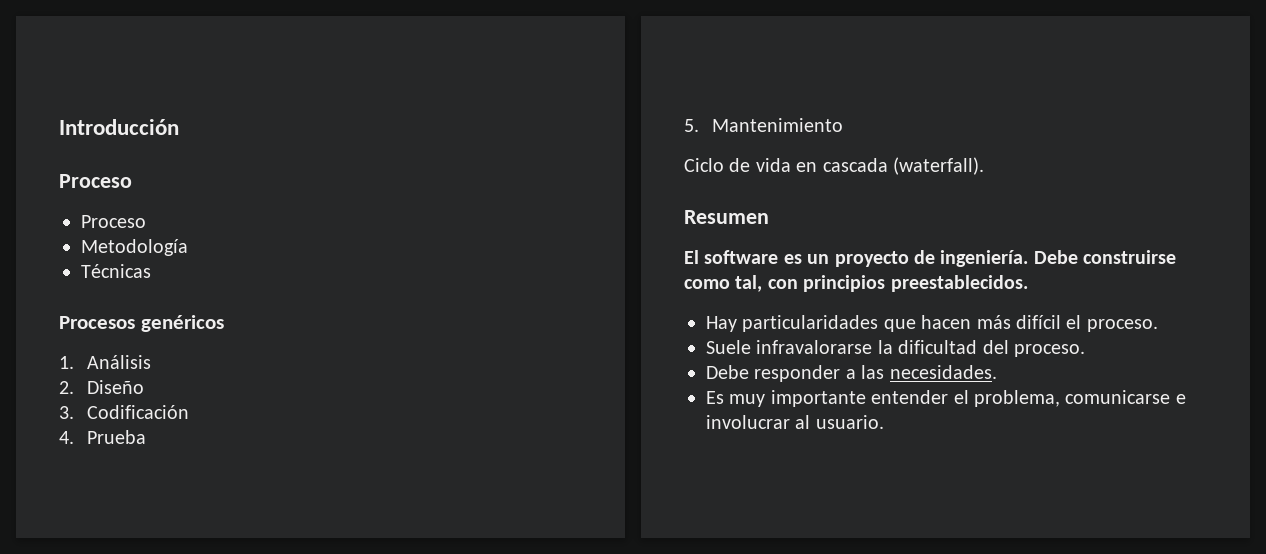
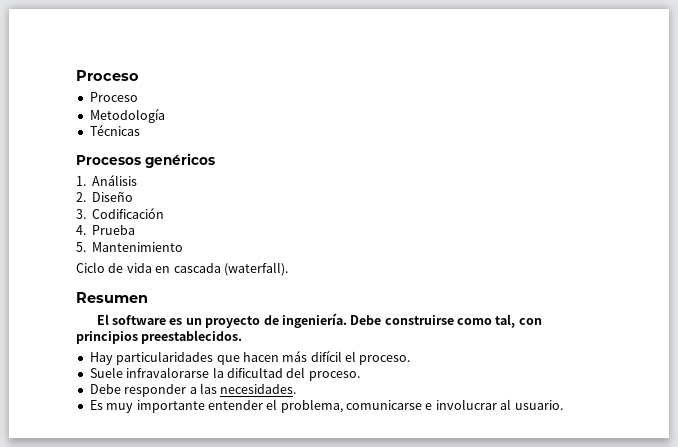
[59,119,179,135] Introducción // -> (76, 75) none

